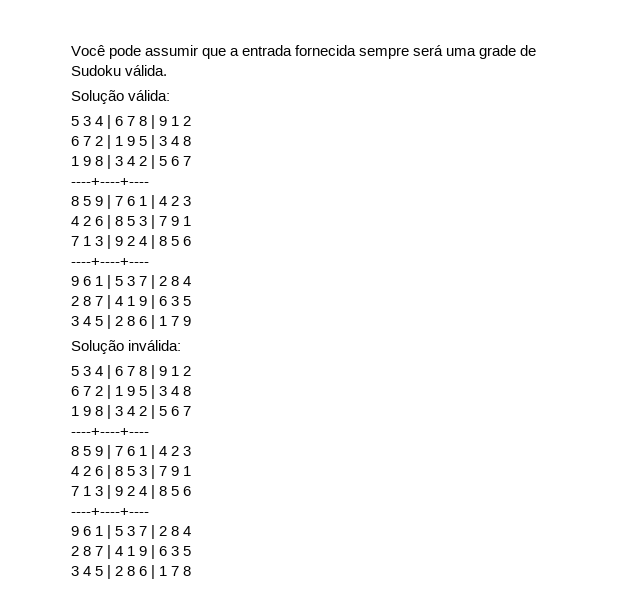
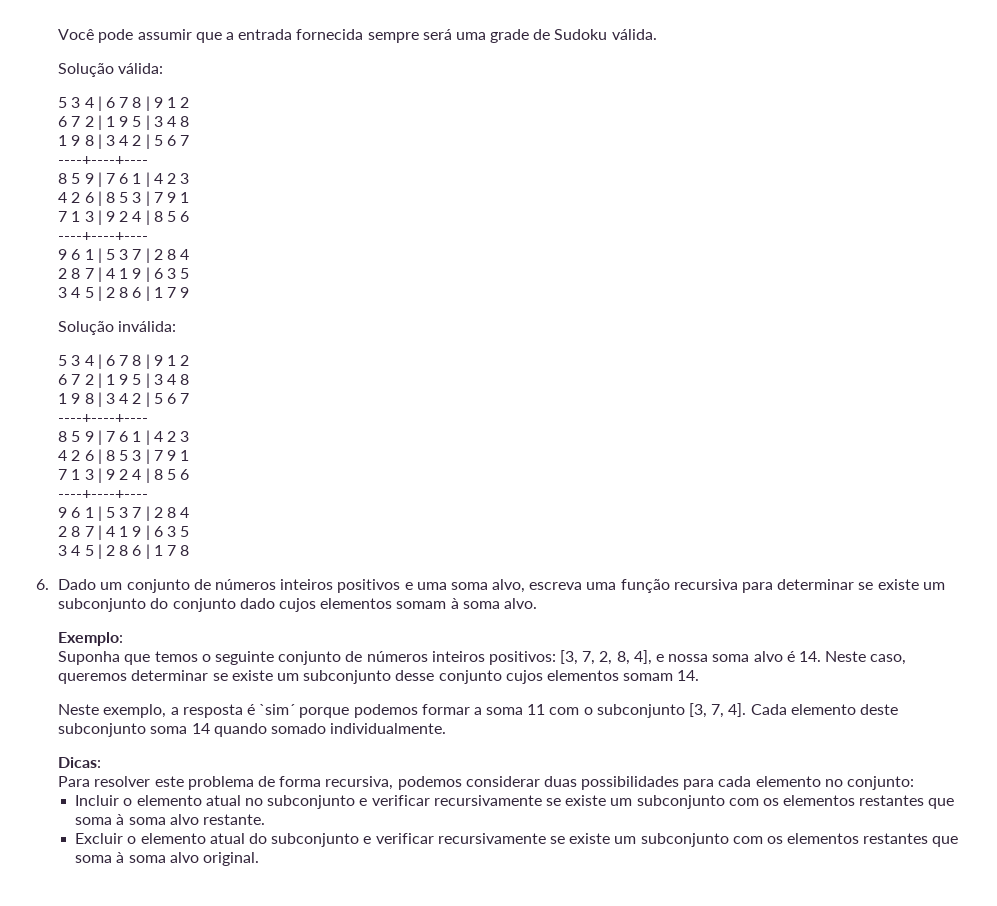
(192, 571) none -> [36,579,945,593] [58,598,537,612] [58,632,124,646] [58,650,907,665] [58,670,700,684] [58,703,898,718] [58,723,447,737] [58,757,102,768] [58,776,915,790] [75,795,955,809] [75,814,266,825] [75,833,959,847] [75,852,260,866] // 6. Dado um conjunto de números inteiros positivos e uma soma alvo, escreva uma função recursiva para determinar se existe um subconjunto do conjunto dado cujos elementos somam à soma alvo. // Exemplo: // Suponha que temos o seguinte conjunto de números inteiros positivos: [3, 7, 2, 8, 4], e nossa soma alvo é 14. Neste caso, queremos determinar se existe um subconjunto desse conjunto cujos elementos somam 14. // Neste exemplo, a resposta é `sim´ porque podemos formar a soma 11 com o subconjunto [3, 7, 4]. Cada elemento deste subconjunto soma 14 quando somado individualmente. // Dicas: // Para resolver este problema de forma recursiva, podemos considerar duas possibilidades para cada elemento no conjunto: // Incluir o elemento atual no subconjunto e verificar recursivamente se existe um subconjunto com os elementos restantes que soma à soma alvo restante. // Excluir o elemento atual do subconjunto e verificar recursivamente se existe um subconjunto com os elementos restantes que soma à soma alvo original.

